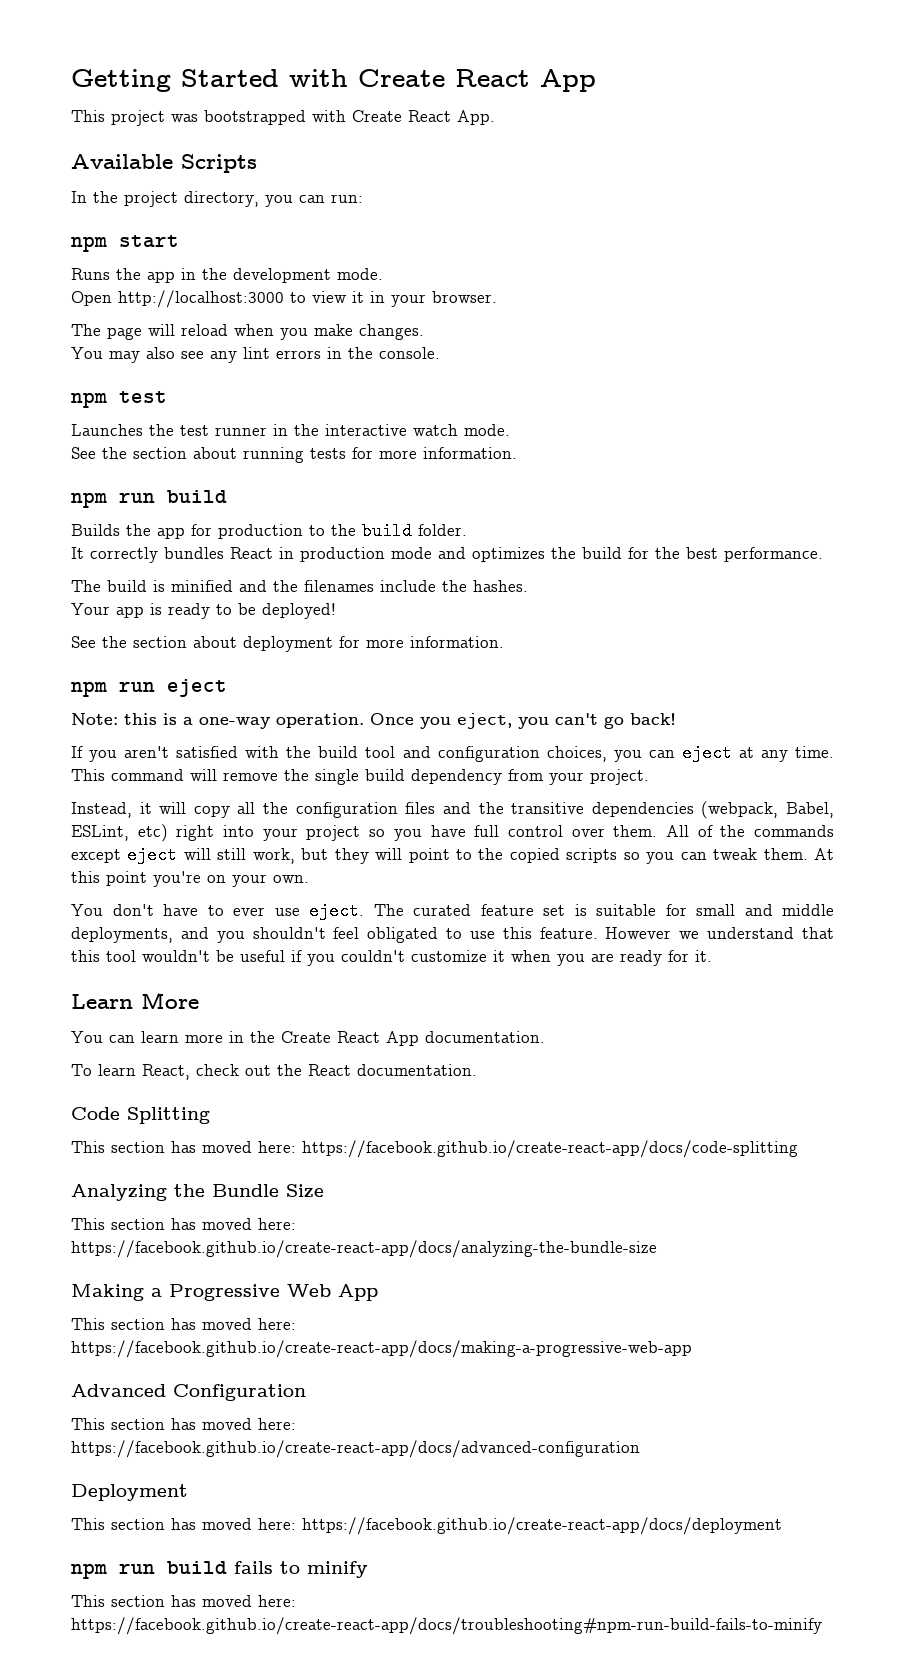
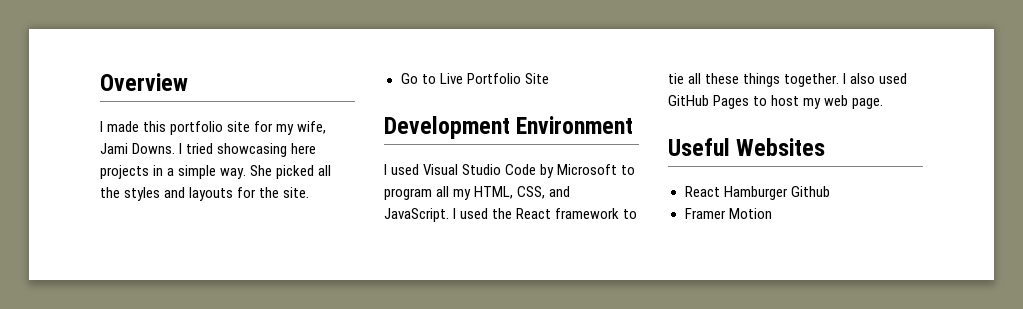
[71,69,596,92] [71,110,495,126] [71,154,257,173] [71,191,363,207] [71,235,179,252] [71,268,383,283] [71,290,497,308] [71,324,424,340] [71,347,440,363] [71,391,167,408] [71,424,510,436] [71,447,517,463] [71,490,227,508] [71,522,467,540] [71,547,823,563] [71,580,528,592] [71,603,336,619] [71,636,504,652] [71,679,227,697] [71,713,676,729] [71,744,834,762] [71,769,649,785] [71,801,835,819] [71,824,834,842] [71,846,835,864] [71,871,309,887] [71,902,834,920] [71,927,834,943] [71,950,712,966] [71,992,199,1009] [71,1031,545,1046] [71,1064,477,1080] [71,1107,210,1124] [71,1140,798,1158] [71,1184,324,1201] [71,1218,296,1230] [71,1240,657,1258] [71,1284,378,1301] [71,1318,296,1330] [71,1340,692,1358] [71,1384,306,1401] [71,1418,296,1430] [71,1440,640,1458] [71,1484,188,1501] [71,1517,782,1535] [71,1561,368,1579] [71,1595,296,1607] [71,1617,822,1635] Getting Started with Create React App // This project was bootstrapped with Create React App. // Available Scripts // In the project directory, you can run: // npm start // Runs the app in the development mode. // Open http://localhost:3000 to view it in your browser. // The page will reload when you make changes. // You may also see any lint errors in the console. // npm test // Launches the test runner in the interactive watch mode. // See the section about running tests for more information. // npm run build // Builds the app for production to the build folder. // It correctly bundles React in production mode and optimizes the build for the best performance. // The build is minified and the filenames include the hashes. // Your app is ready to be deployed! // See the section about deployment for more information. // npm run eject // Note: this is a one-way operation. Once you eject, you can't go back! // If you aren't satisfied with the build tool and configuration choices, you can eject at any time. This command will remove the single build dependency from your project. // Instead, it will copy all the configuration files and the transitive dependencies (webpack, Babel, ESLint, etc) right into your project so you have full control over them. All of the commands except eject will still work, but they will point to the copied scripts so you can tweak them. At this point you're on your own. // You don't have to ever use eject. The curated feature set is suitable for small and middle deployments, and you shouldn't feel obligated to use this feature. However we understand that this tool wouldn't be useful if you couldn't customize it when you are ready for it. // Learn More // You can learn more in the Create React App documentation. // To learn React, check out the React documentation. // Code Splitting // This section has moved here: https://facebook.github.io/create-react-app/docs/code-splitting // Analyzing the Bundle Size // This section has moved here: https://facebook.github.io/create-react-app/docs/analyzing-the-bundle-size // Making a Progressive Web App // This section has moved here: https://facebook.github.io/create-react-app/docs/making-a-progressive-web-app // Advanced Configuration // This section has moved here: https://facebook.github.io/create-react-app/docs/advanced-configuration // Deployment // This section has moved here: https://facebook.github.io/create-react-app/docs/deployment // npm run build fails to minify // This section has moved here: https://facebook.github.io/create-react-app/docs/troubleshooting#npm-run-build-fails-to-minify -> [100,73,188,91] [100,121,327,135] [100,143,317,157] [100,165,332,179] [100,187,310,201] [400,73,549,84] [384,116,634,139] [384,164,636,178] [384,186,571,200] [384,208,638,222] [668,73,908,87] [668,95,884,109] [668,138,826,156] [684,186,830,200] [684,208,772,219] Overview // I made this portfolio site for my wife, Jami Downs. I tried showcasing here projects in a simple way. She picked all the styles and layouts for the site. // Go to Live Portfolio Site // Development Environment // I used Visual Studio Code by Microsoft to program all my HTML, CSS, and JavaScript. I used the React framework to tie all these things together. I also used GitHub Pages to host my web page. // Useful Websites // React Hamburger Github // Framer Motion

